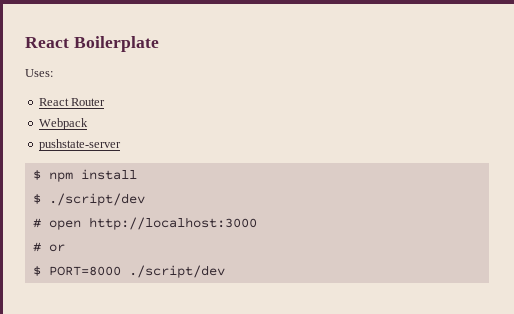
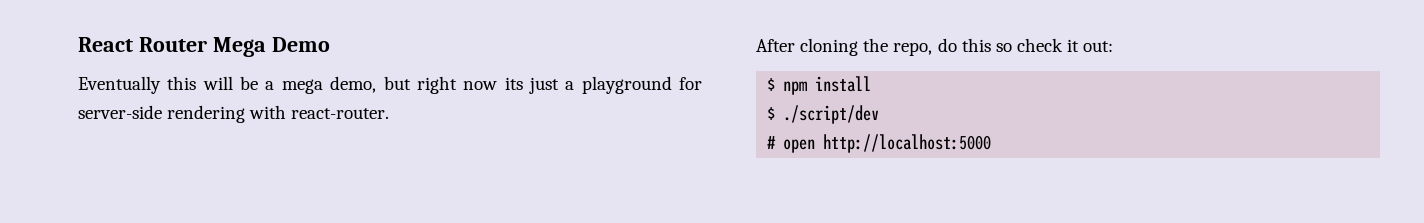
[25,36,159,52] [25,69,53,77] [38,98,106,106] [38,118,88,130] [38,139,121,151] React Boilerplate // Uses: // React Router // Webpack // pushstate-server -> [78,37,330,57] [78,76,702,94] [78,105,390,123] [756,38,1114,56] React Router Mega Demo // Eventually this will be a mega demo, but right now its just a playground for server-side rendering with react-router. // After cloning the repo, do this so check it out:
[88,217,257,230] [32,242,65,252] [32,265,225,278] http://localhost:3000 // # or // $ PORT=8000 ./script/dev -> [823,134,992,153] http://localhost:5000

